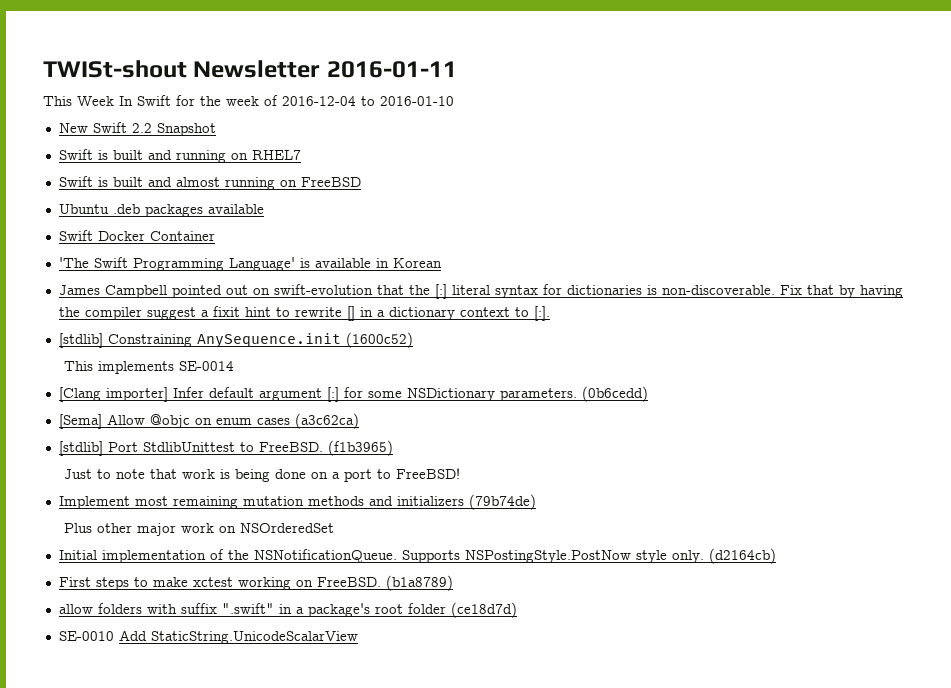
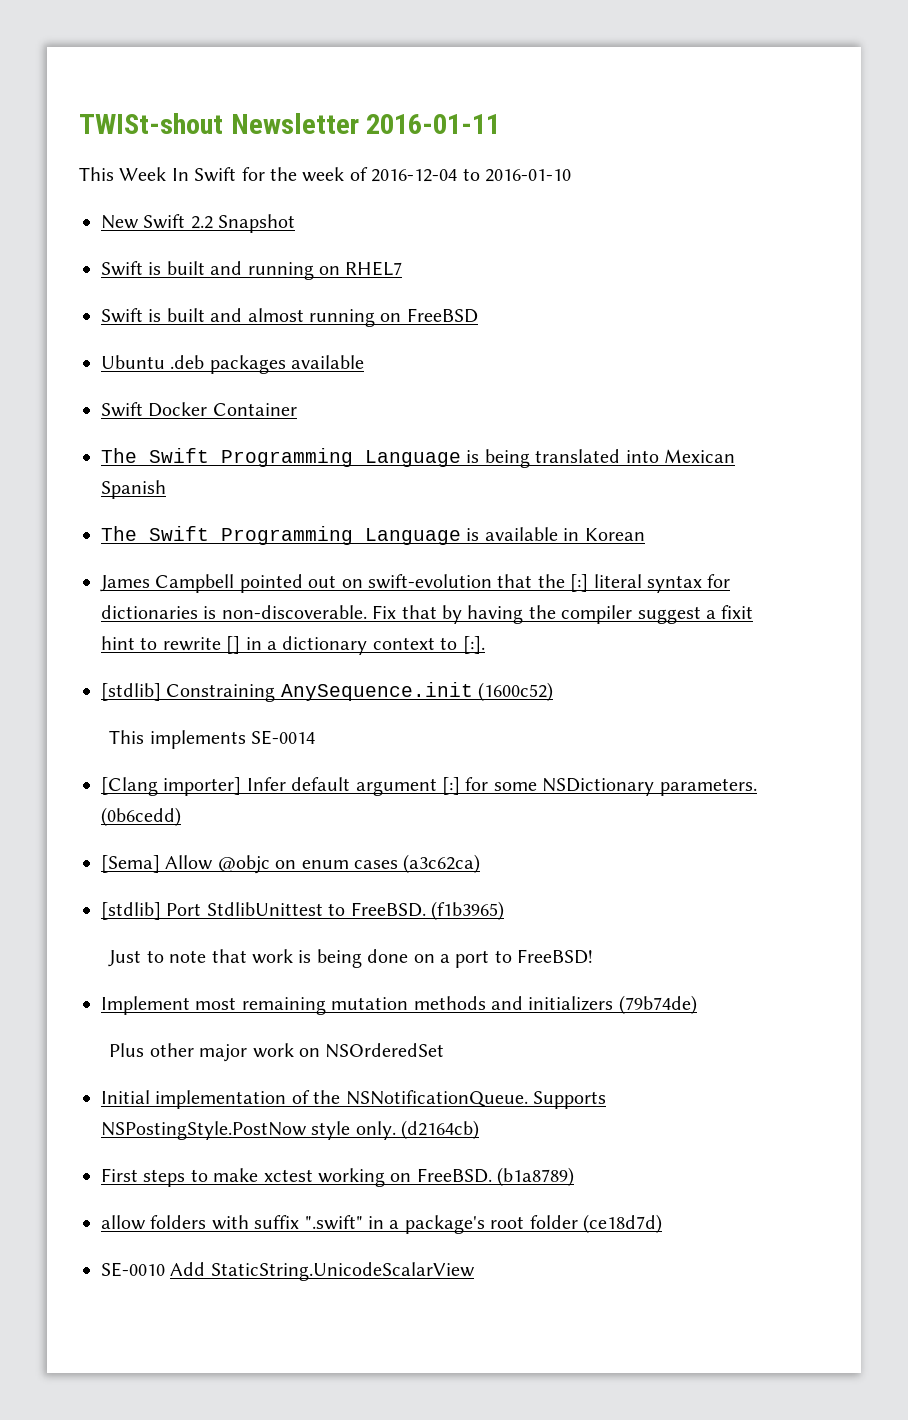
[58,257,295,271] 'The Swift Programming Language' -> [101,448,735,468] [101,480,166,499] [101,526,461,545] The Swift Programming Language is being translated into Mexican Spanish // The Swift Programming Language

